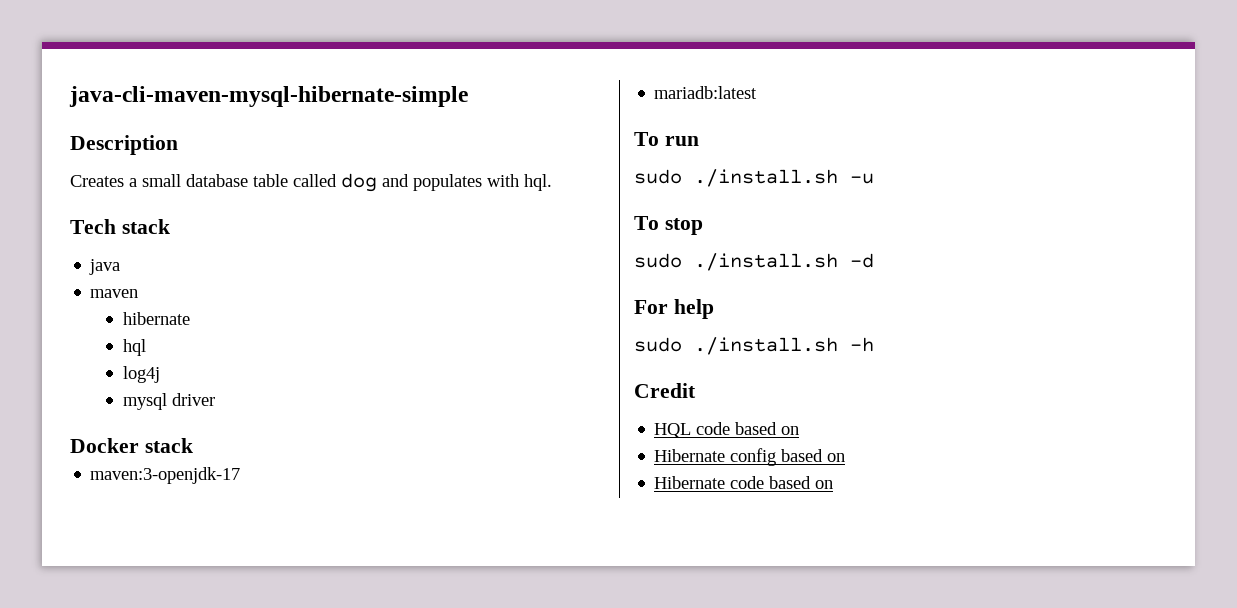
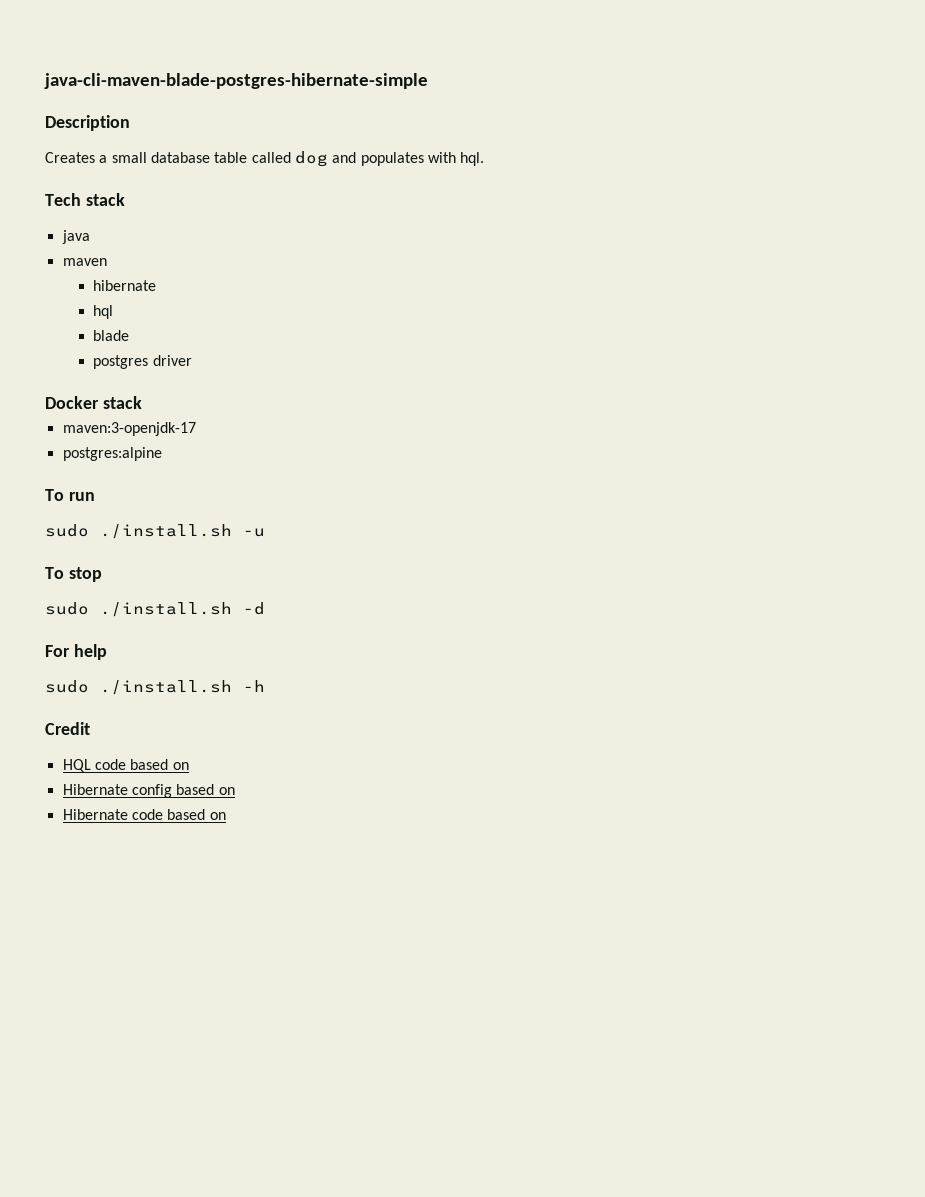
[69,86,468,107] java-cli-maven-mysql-hibernate-simple -> [44,73,428,89] java-cli-maven-blade-postgres-hibernate-simple
[122,366,160,383] [122,393,167,410] log4j // mysql -> [93,330,130,341] [93,355,149,369] blade // postgres
[654,86,758,99] mariadb:latest -> [62,447,162,461] postgres:alpine

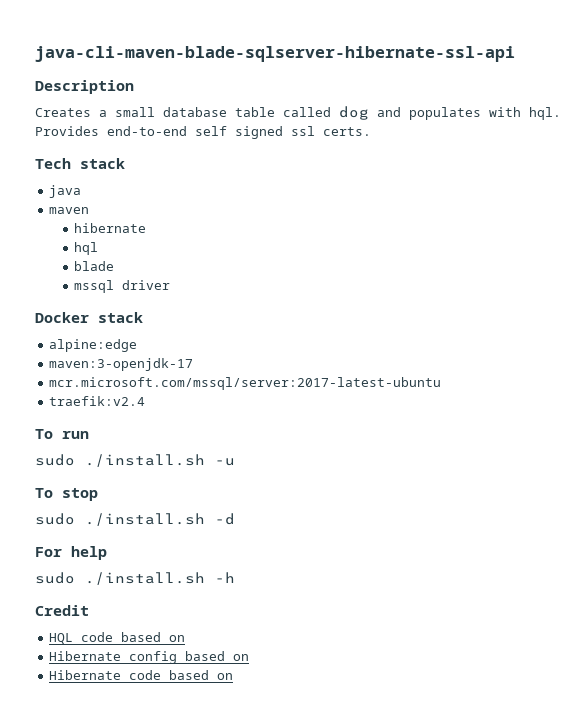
[44,73,428,89] java-cli-maven-blade-postgres-hibernate-simple -> [35,46,515,62] java-cli-maven-blade-sqlserver-hibernate-ssl-api
(485, 159) none -> [35,126,371,139] Provides end-to-end self signed ssl certs.
[93,355,149,369] postgres -> [74,280,115,293] mssql
(142, 402) none -> [49,339,138,352] // alpine:edge
[62,447,162,461] postgres:alpine -> [49,377,442,390] [49,396,146,406] mcr.microsoft.com/mssql/server:2017-latest-ubuntu // traefik:v2.4

